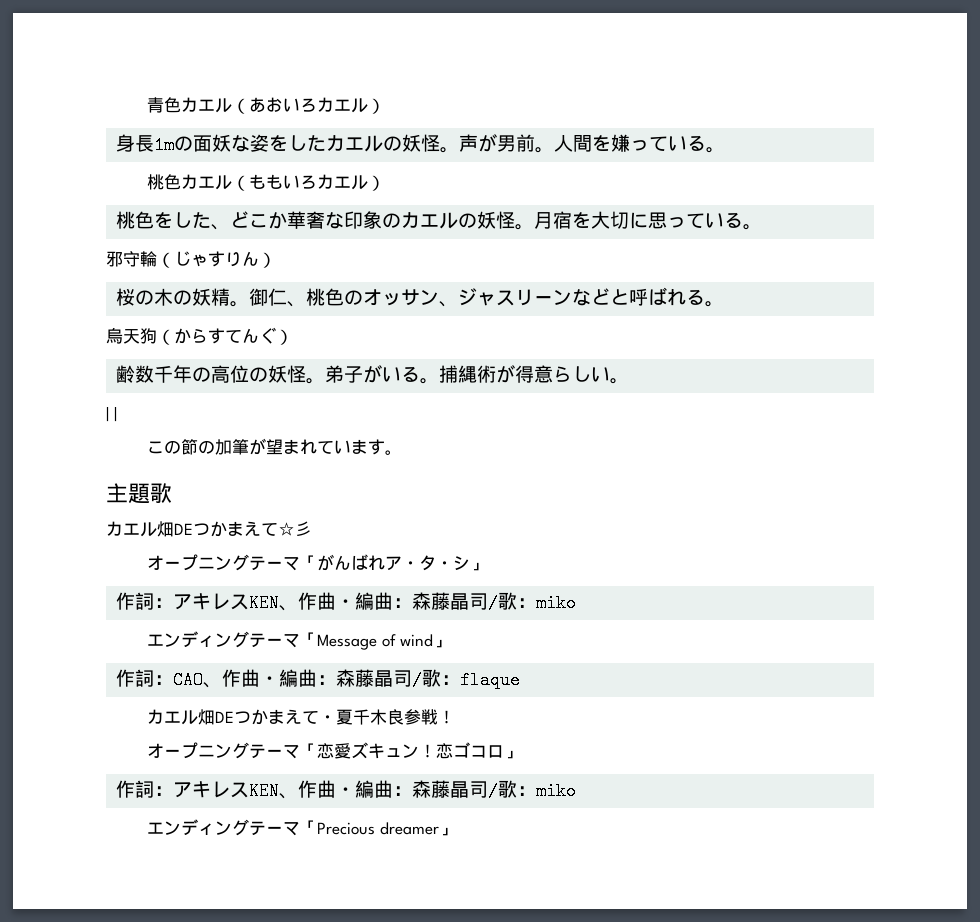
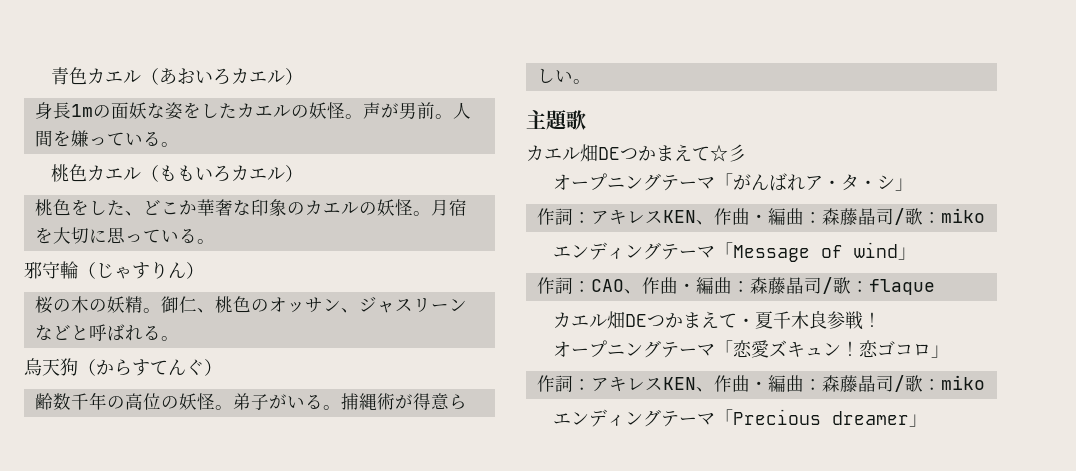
[106,407,117,422] [147,438,403,455] // | | // この節の加筆が望まれています。 -> (591, 81) none

